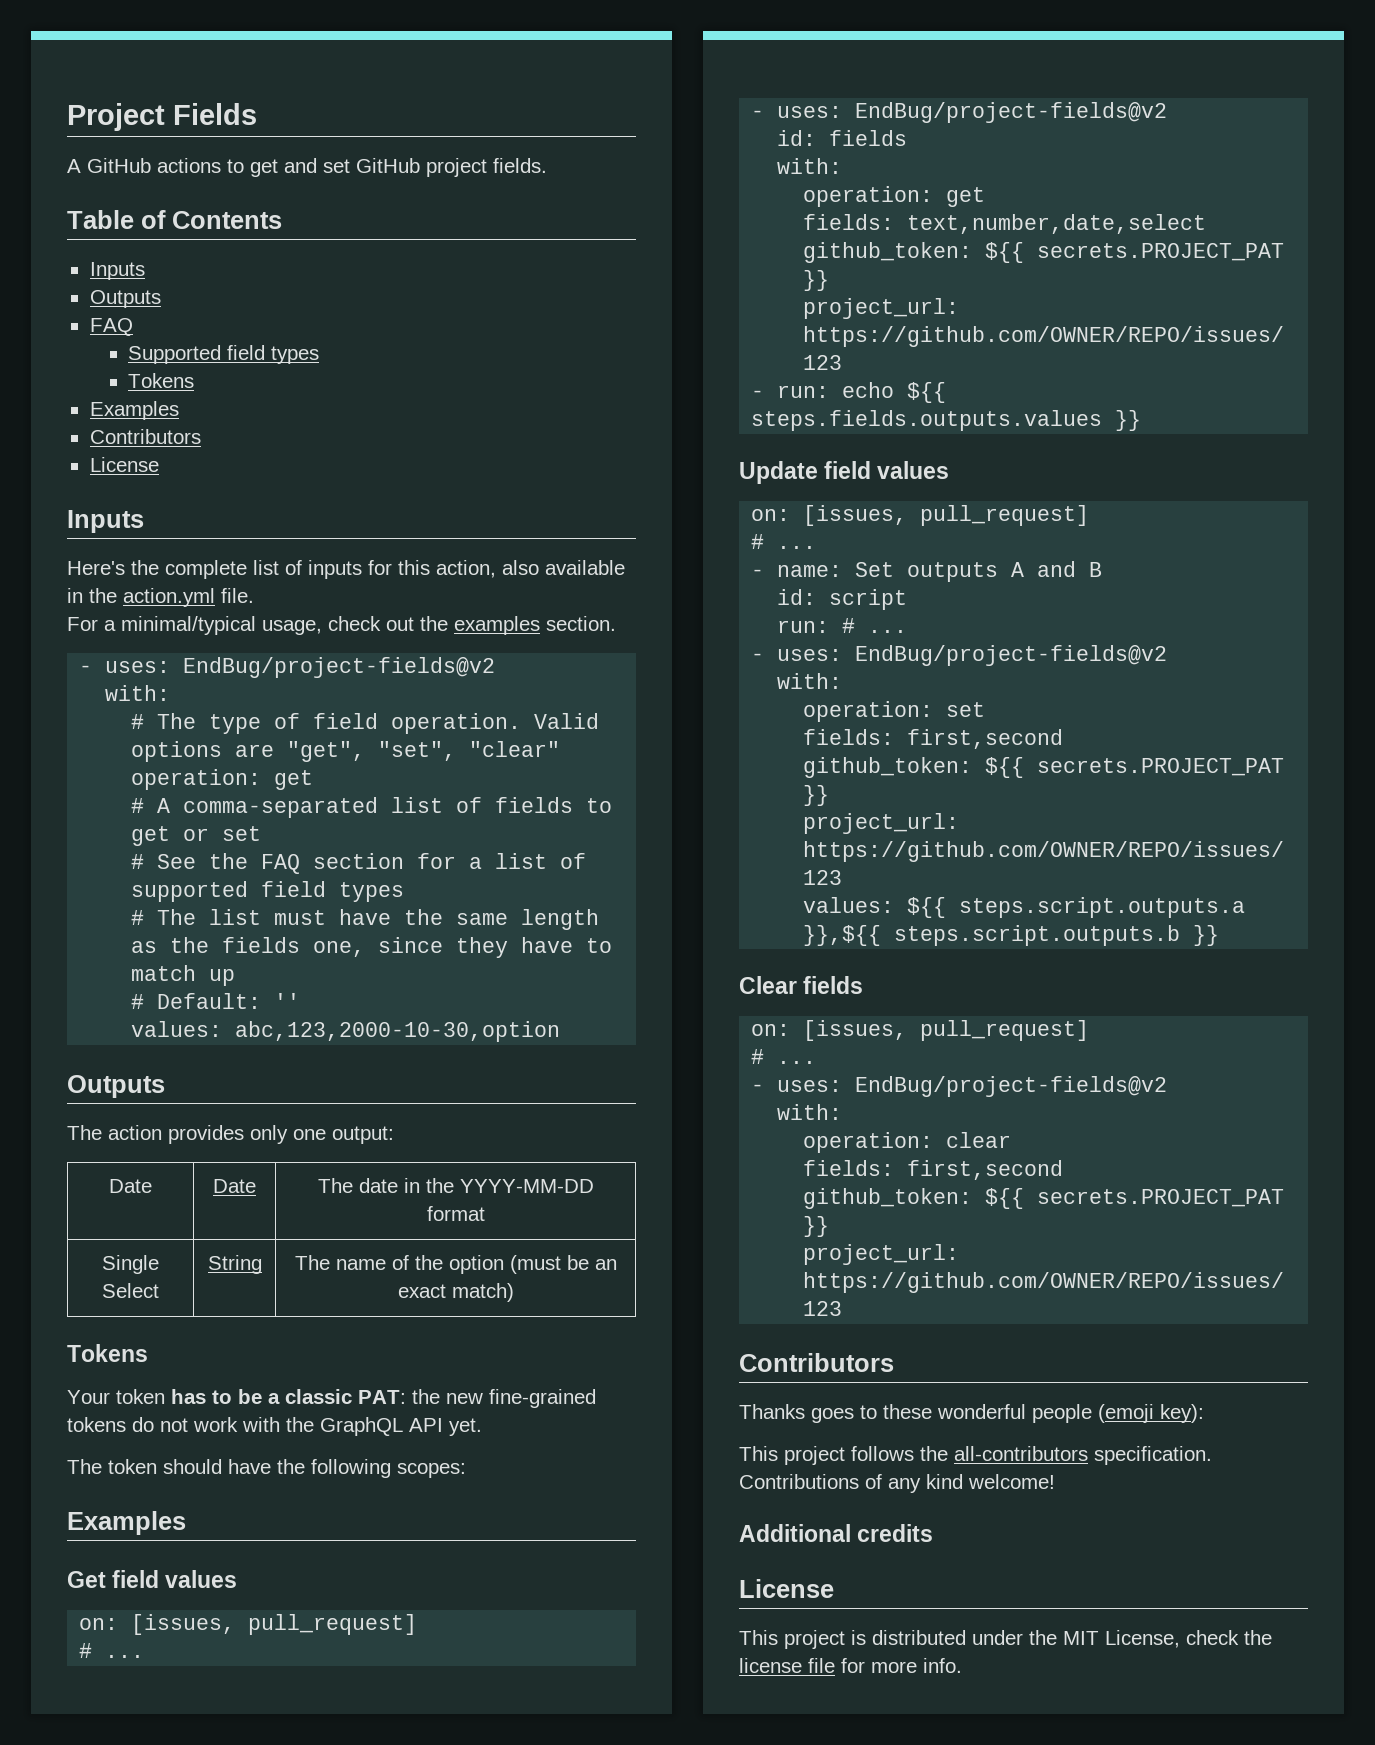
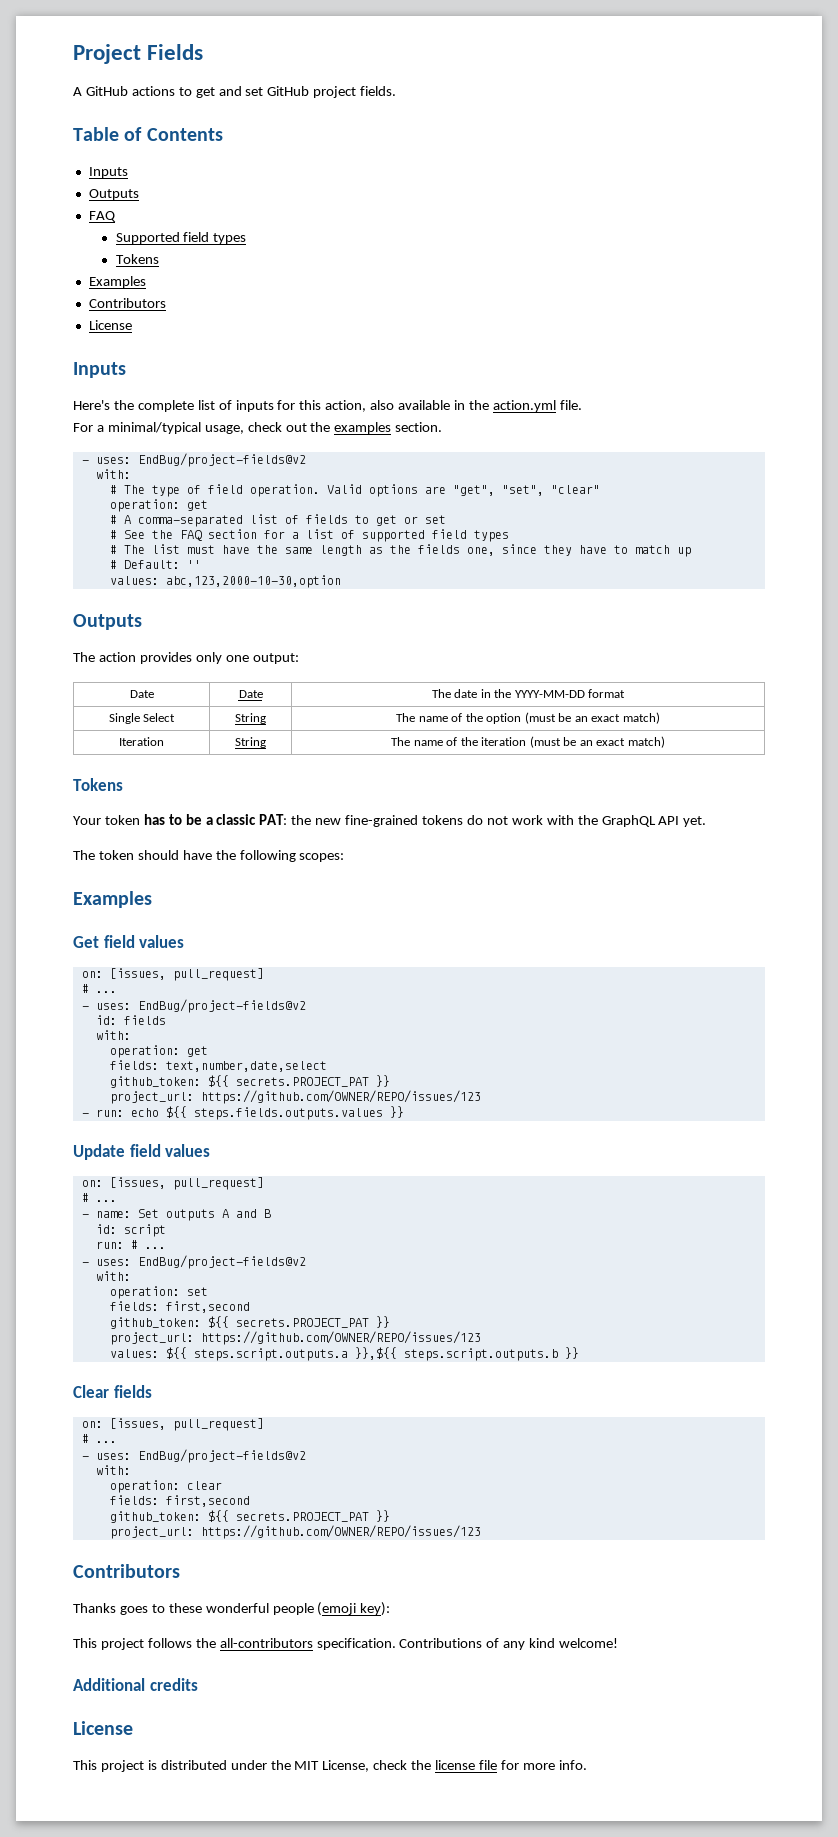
(514, 1292) none -> [119,737,164,746] [235,737,266,748] [391,736,665,748] // Iteration | String | The name of the iteration (must be an exact match)

